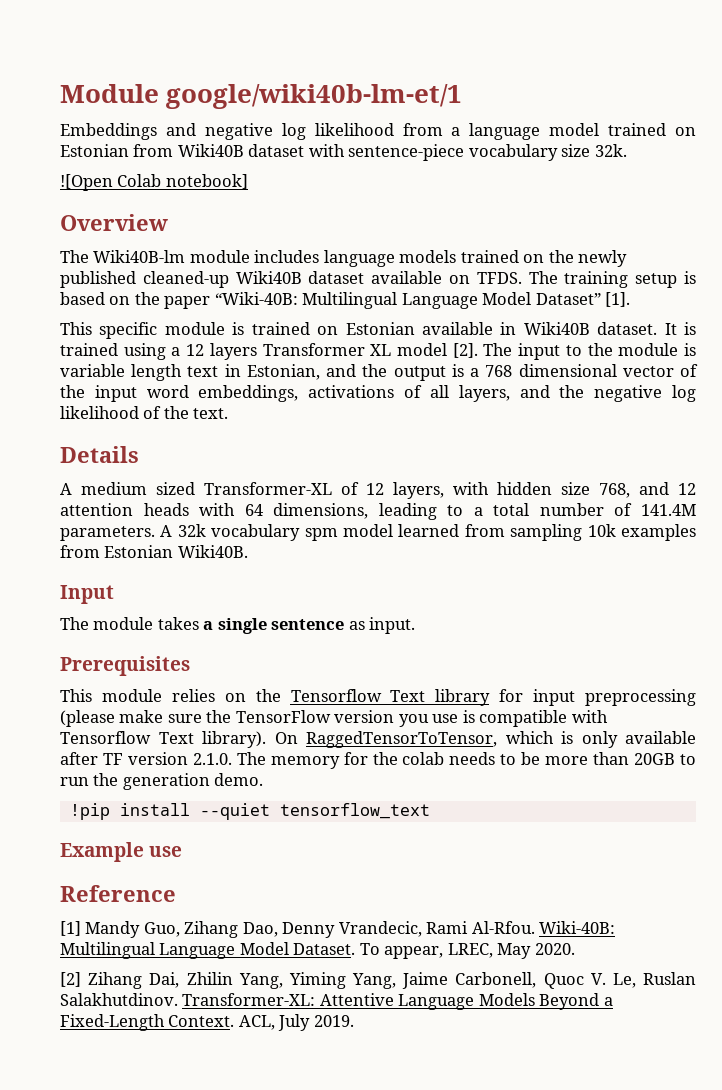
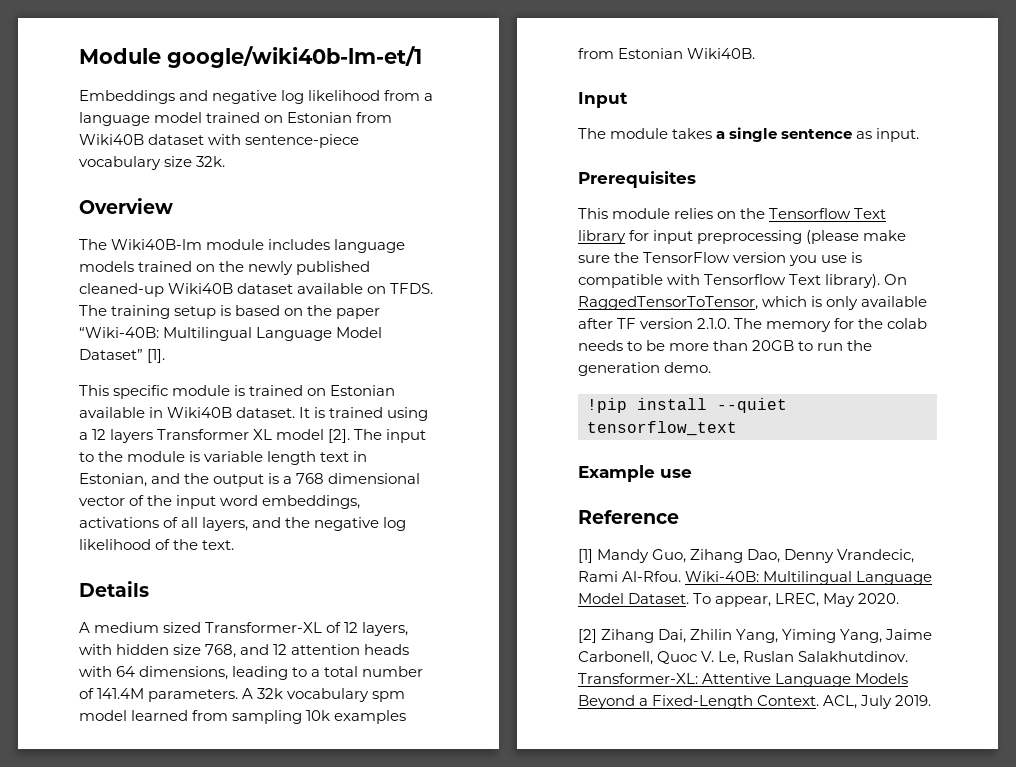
[60,174,248,191] // ![Open Colab notebook] -> (226, 161) none

